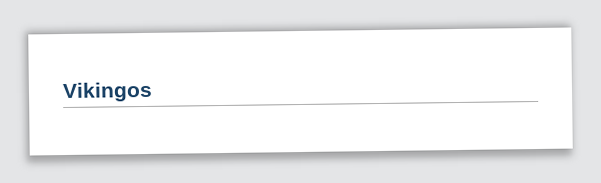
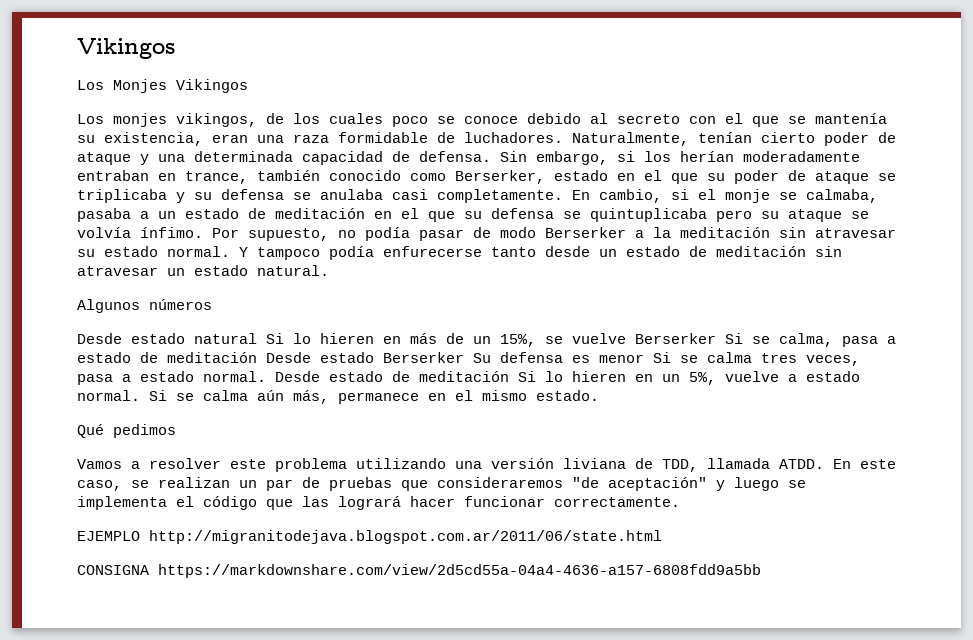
[62,81,153,103] Vikingos -> [77,38,175,59] [77,79,248,93] [77,113,887,127] [77,132,896,146] [77,151,860,165] [77,170,896,184] [77,189,878,203] [77,208,869,222] [77,227,896,241] [77,246,842,260] [77,265,329,276] [77,299,212,313] [77,333,896,347] [77,352,860,366] [77,371,860,385] [77,390,599,404] [77,424,176,438] [77,458,896,472] [77,477,806,491] [77,496,680,510] [77,530,662,544] [77,564,761,578] Vikingos // Los Monjes Vikingos // Los monjes vikingos, de los cuales poco se conoce debido al secreto con el que se mantenía su existencia, eran una raza formidable de luchadores. Naturalmente, tenían cierto poder de ataque y una determinada capacidad de defensa. Sin embargo, si los herían moderadamente entraban en trance, también conocido como Berserker, estado en el que su poder de ataque se triplicaba y su defensa se anulaba casi completamente. En cambio, si el monje se calmaba, pasaba a un estado de meditación en el que su defensa se quintuplicaba pero su ataque se volvía ínfimo. Por supuesto, no podía pasar de modo Berserker a la meditación sin atravesar su estado normal. Y tampoco podía enfurecerse tanto desde un estado de meditación sin atravesar un estado natural. // Algunos números // Desde estado natural Si lo hieren en más de un 15%, se vuelve Berserker Si se calma, pasa a estado de meditación Desde estado Berserker Su defensa es menor Si se calma tres veces, pasa a estado normal. Desde estado de meditación Si lo hieren en un 5%, vuelve a estado normal. Si se calma aún más, permanece en el mismo estado. // Qué pedimos // Vamos a resolver este problema utilizando una versión liviana de TDD, llamada ATDD. En este caso, se realizan un par de pruebas que consideraremos "de aceptación" y luego se implementa el código que las logrará hacer funcionar correctamente. // EJEMPLO http://migranitodejava.blogspot.com.ar/2011/06/state.html // CONSIGNA https://markdownshare.com/view/2d5cd55a-04a4-4636-a157-6808fdd9a5bb

